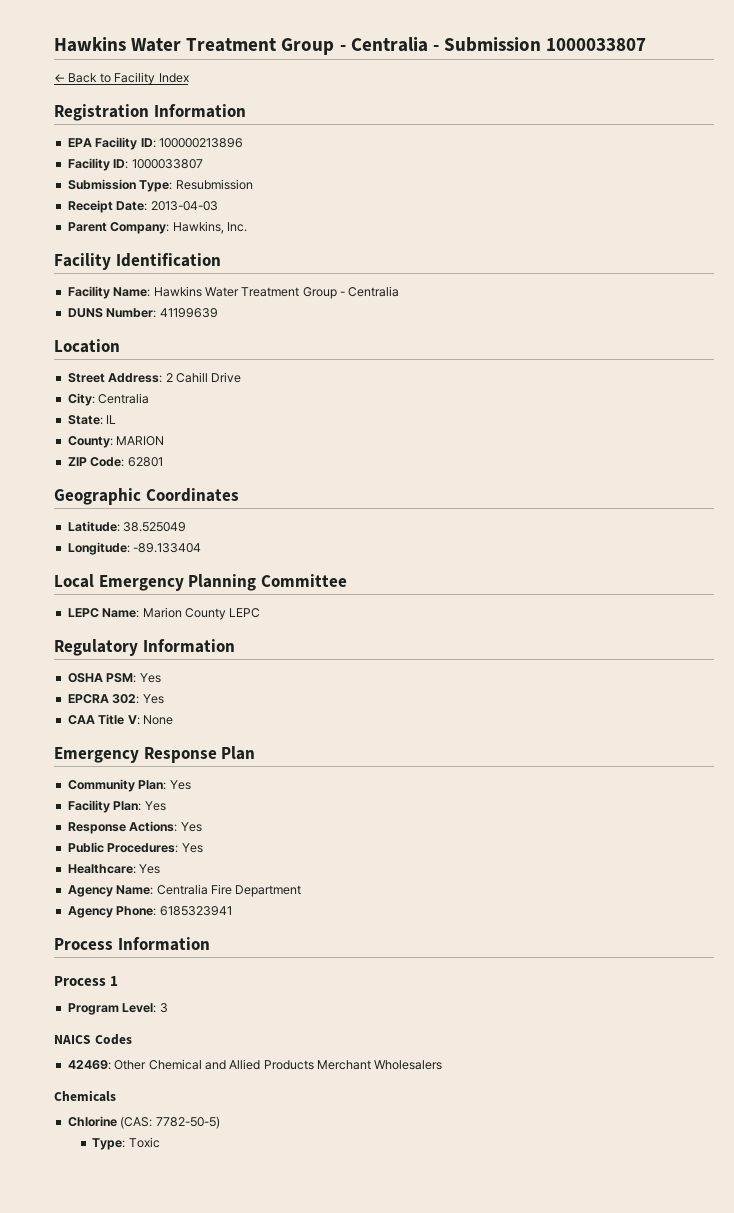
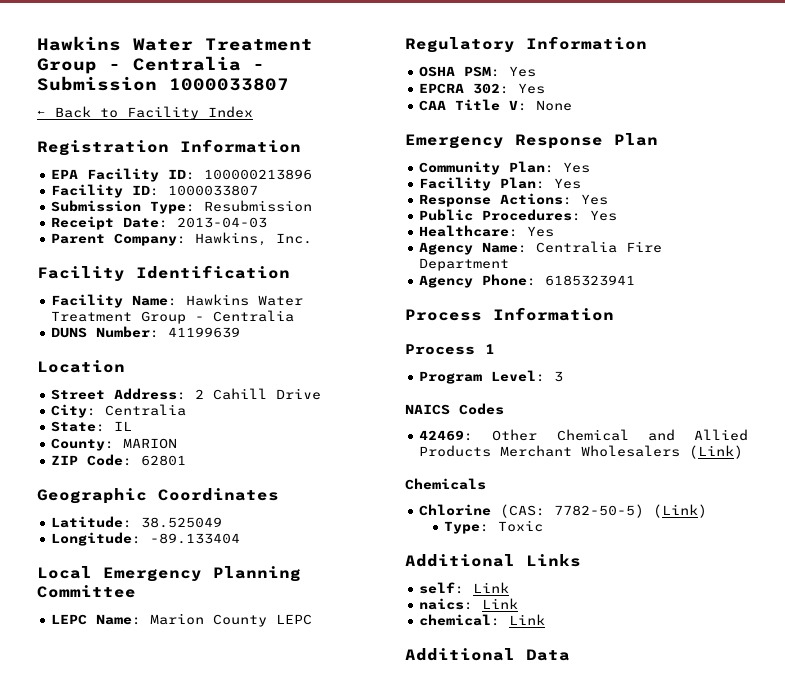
(443, 1065) none -> [689,445,744,459] (Link)
(220, 1122) none -> [653,504,708,518] (Link)
(160, 1142) none -> [405,554,581,567] [419,582,510,594] [419,598,519,610] [419,614,546,626] [405,648,570,661] // Additional Links // self: Link // naics: Link // chemical: Link // Additional Data

